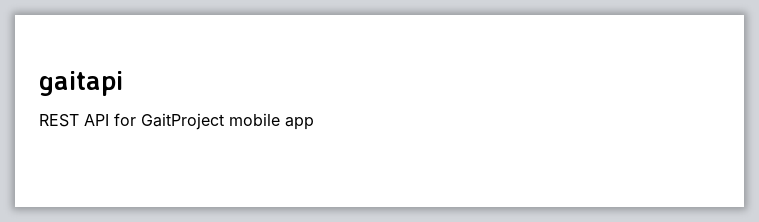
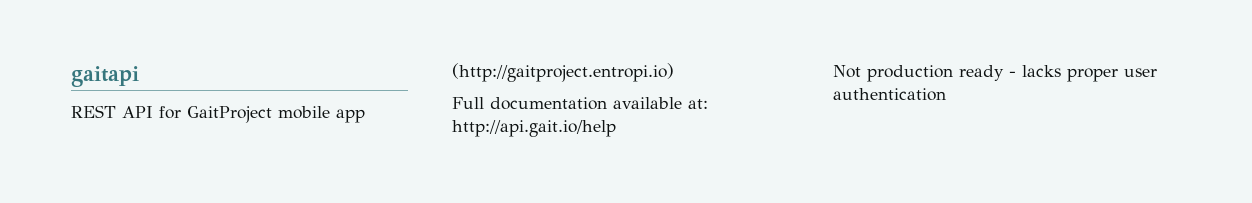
(314, 123) none -> [452,63,674,82] [452,97,708,110] [452,120,616,137] [833,65,1157,82] [833,88,946,101] (http://gaitproject.entropi.io) // Full documentation available at: http://api.gait.io/help // Not production ready - lacks proper user authentication

